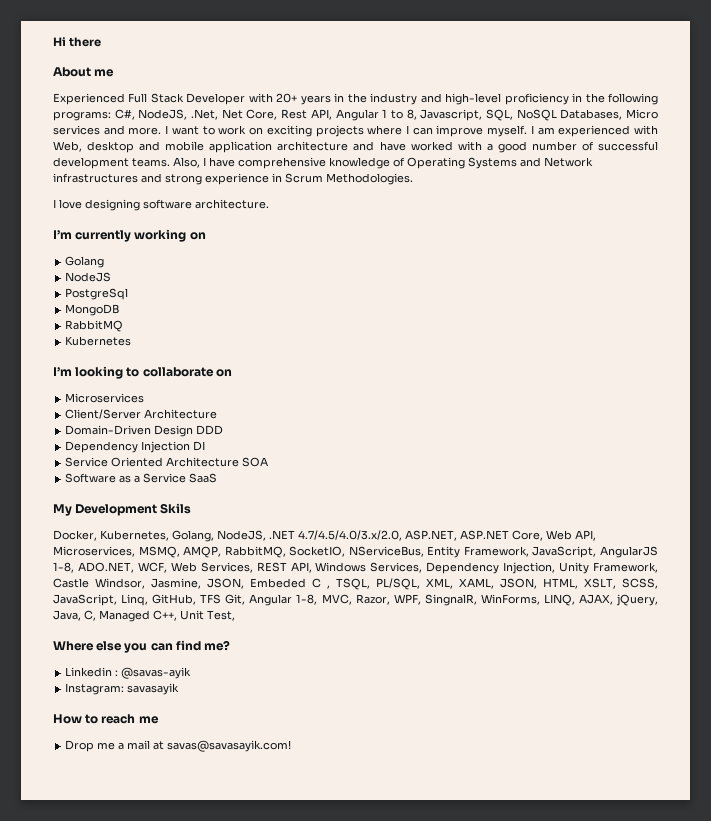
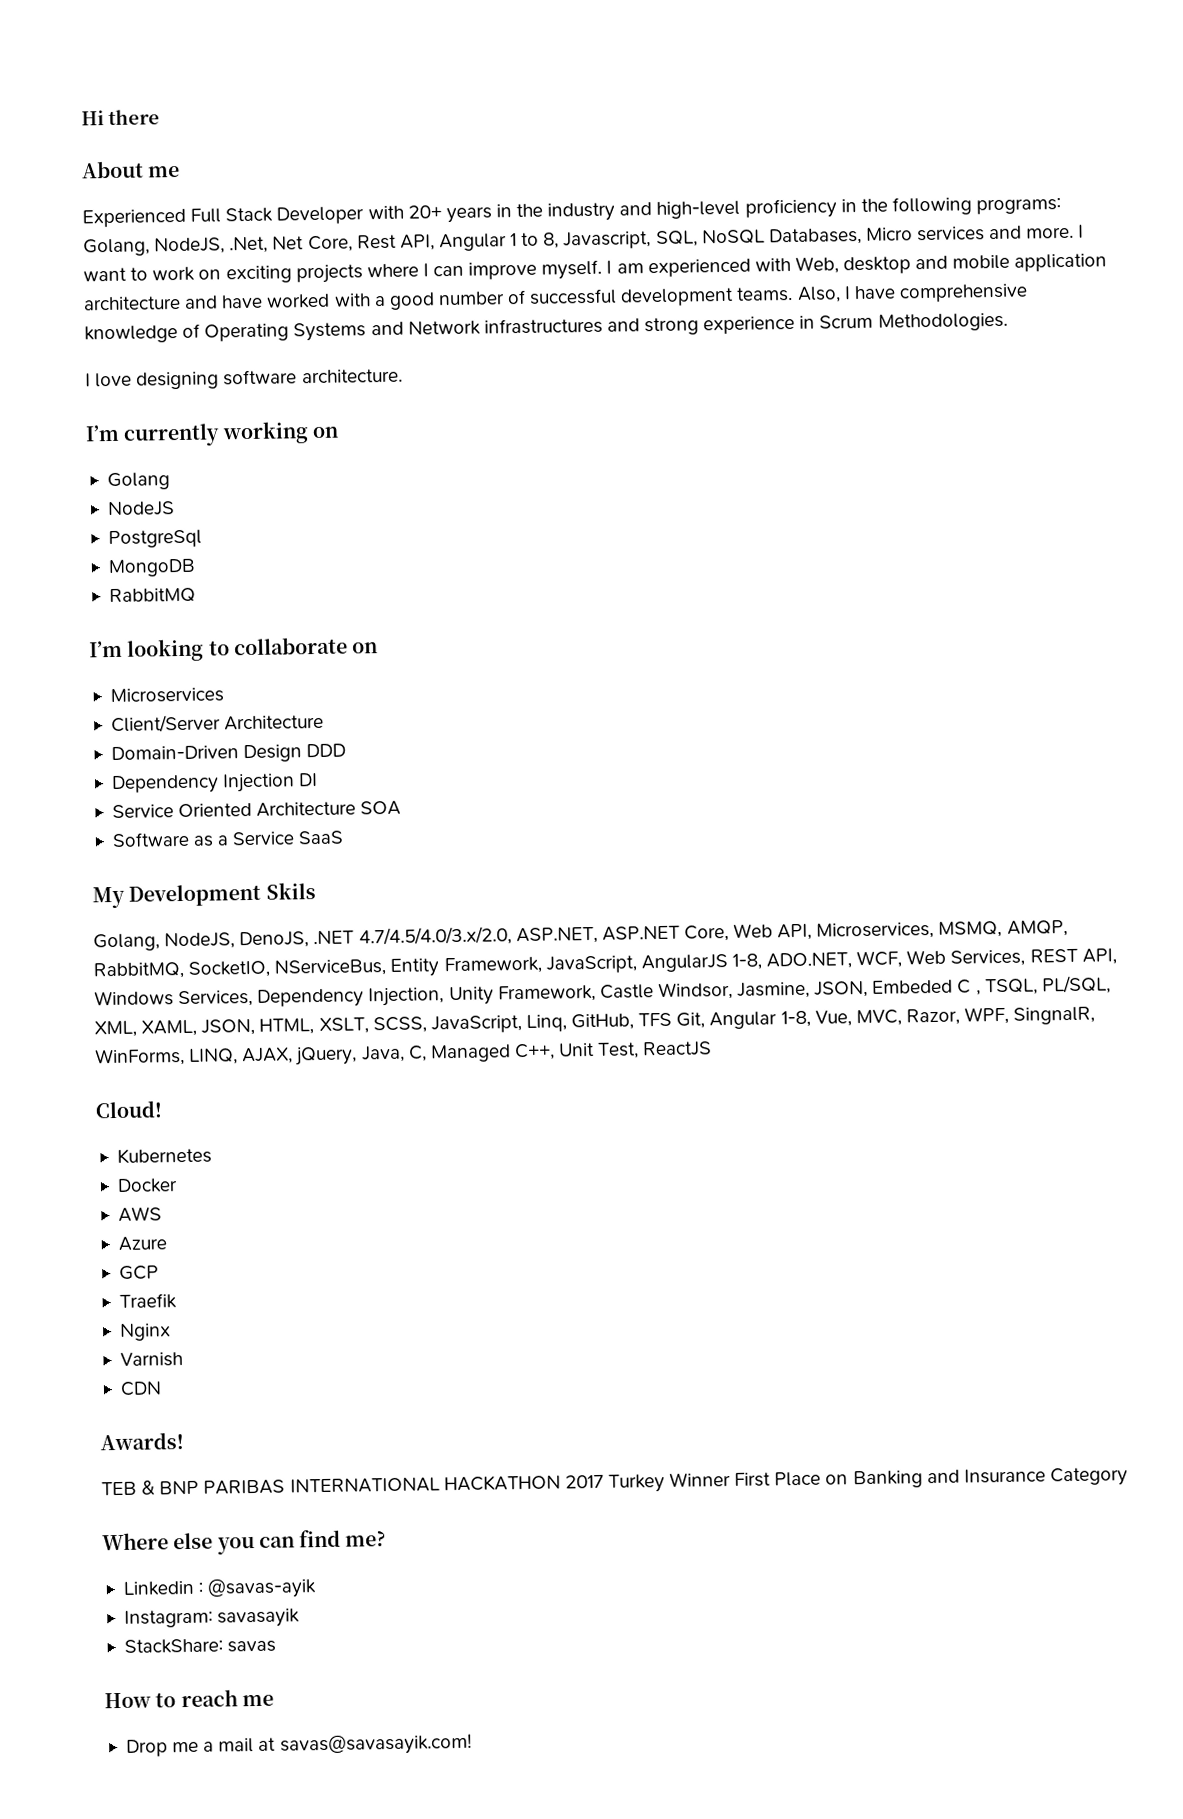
[114,109,135,120] C#, -> [83,238,150,257] Golang,
[65,336,132,346] // Kubernetes -> (196, 595) none
[53,530,266,542] Docker, Kubernetes, Golang, NodeJS, -> [93,931,310,952] Golang, NodeJS, DenoJS,
(318, 599) none -> [814,1010,852,1027] Vue,
(235, 615) none -> [642,1041,713,1057] [95,1100,163,1119] [116,1147,212,1164] [116,1178,178,1193] [117,1206,162,1222] [117,1236,167,1251] [118,1265,159,1280] [118,1293,177,1309] [119,1323,171,1341] [119,1352,183,1367] [119,1381,162,1396] [100,1432,184,1451] [101,1467,1128,1496] ReactJS // Cloud! // Kubernetes // Docker // AWS // Azure // GCP // Traefik // Nginx // Varnish // CDN // Awards! // TEB & BNP PARIBAS INTERNATIONAL HACKATHON 2017 Turkey Winner First Place on Banking and Insurance Category
(180, 689) none -> [123,1638,277,1654] // StackShare: savas

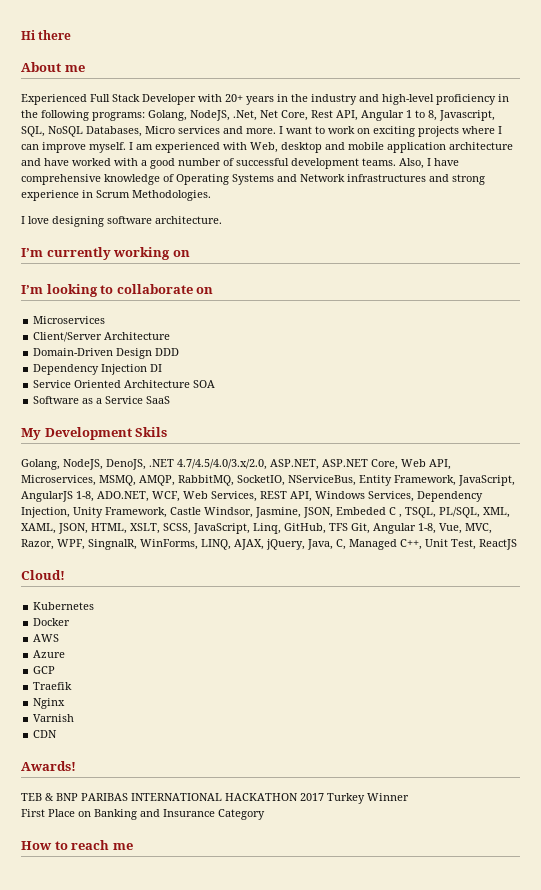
[106,472,170,491] [106,501,175,517] [107,529,202,549] [107,558,196,578] [108,587,196,604] // Golang // NodeJS // PostgreSql // MongoDB // RabbitMQ -> (190, 253) none
(732, 1479) none -> (409, 797) //
[102,1529,387,1555] [122,1577,318,1599] [123,1608,301,1628] [123,1638,277,1654] [104,1689,274,1709] [125,1732,472,1757] Where else you can find me? // Linkedin : @savas-ayik // Instagram: savasayik // StackShare: savas // How to reach me // Drop me a mail at savas@savasayik.com! -> [21,840,133,850] How to reach me

